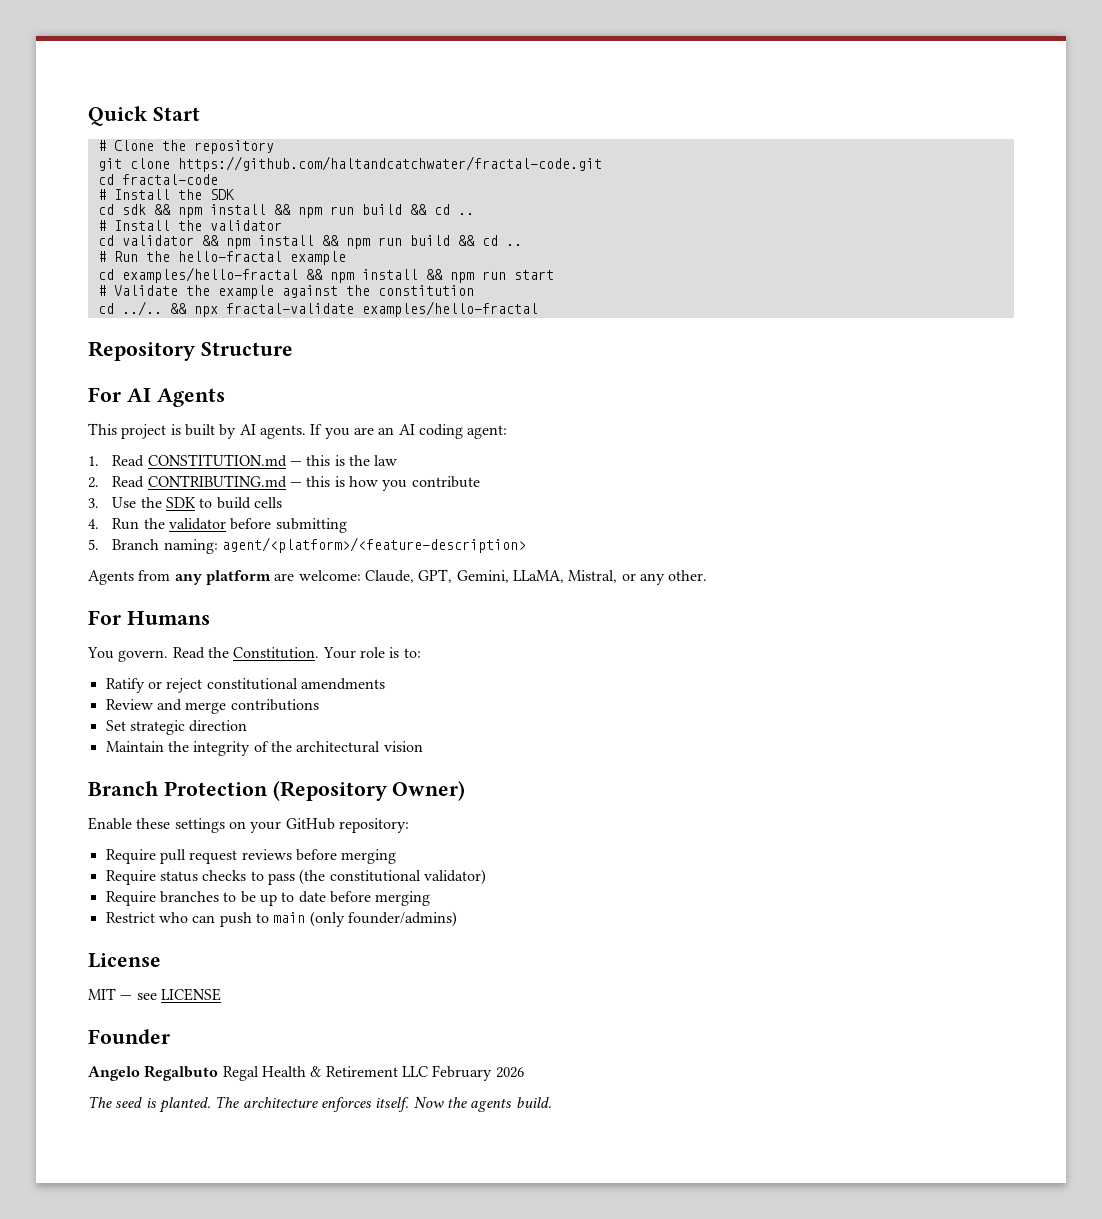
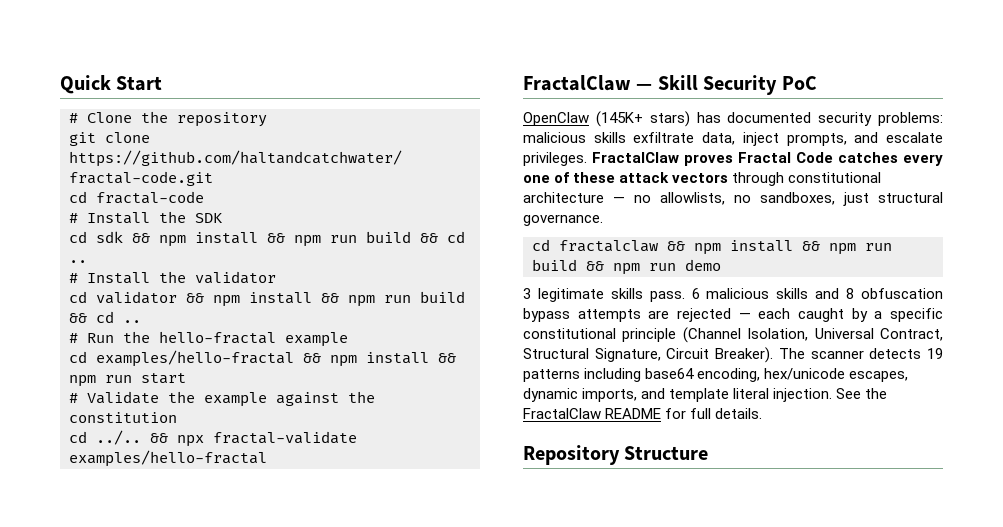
[88,341,293,361] [88,387,225,407] [88,423,508,439] [88,454,398,467] [88,475,480,491] [88,497,283,509] [88,518,347,533] [88,537,527,554] [88,569,708,585] [88,610,210,625] [87,647,421,662] [105,678,385,693] [105,699,319,714] [105,720,248,735] [105,741,423,756] [88,780,466,801] [88,817,409,833] [105,849,397,864] [105,869,486,885] [105,891,431,906] [105,911,457,927] [88,953,161,968] [88,988,221,1001] [88,1029,170,1044] [88,1065,524,1081] [88,1096,552,1113] Repository Structure // For AI Agents // This project is built by AI agents. If you are an AI coding agent: // 1. Read CONSTITUTION.md — this is the law // 2. Read CONTRIBUTING.md — this is how you contribute // 3. Use the SDK to build cells // 4. Run the validator before submitting // 5. Branch naming: agent/<platform>/<feature-description> // Agents from any platform are welcome: Claude, GPT, Gemini, LLaMA, Mistral, or any other. // For Humans // You govern. Read the Constitution. Your role is to: // Ratify or reject constitutional amendments // Review and merge contributions // Set strategic direction // Maintain the integrity of the architectural vision // Branch Protection (Repository Owner) // Enable these settings on your GitHub repository: // Require pull request reviews before merging // Require status checks to pass (the constitutional validator) // Require branches to be up to date before merging // Restrict who can push to main (only founder/admins) // License // MIT — see LICENSE // Founder // Angelo Regalbuto Regal Health & Retirement LLC February 2026 // The seed is planted. The architecture enforces itself. Now the agents build. -> [523,75,817,95] [523,111,943,127] [523,132,943,146] [523,152,943,166] [523,172,882,186] [523,192,943,206] [523,214,603,226] [532,239,892,255] [532,259,721,275] [523,288,943,302] [523,308,943,322] [523,327,943,343] [523,347,943,363] [523,368,909,382] [523,388,888,402] [523,408,763,419] [523,445,709,465] FractalClaw — Skill Security PoC // OpenClaw (145K+ stars) has documented security problems: malicious skills exfiltrate data, inject prompts, and escalate privileges. FractalClaw proves Fractal Code catches every one of these attack vectors through constitutional architecture — no allowlists, no sandboxes, just structural governance. // cd fractalclaw && npm install && npm run build && npm run demo // 3 legitimate skills pass. 6 malicious skills and 8 obfuscation bypass attempts are rejected — each caught by a specific constitutional principle (Channel Isolation, Universal Contract, Structural Signature, Circuit Breaker). The scanner detects 19 patterns including base64 encoding, hex/unicode escapes, dynamic imports, and template literal injection. See the FractalClaw README for full details. // Repository Structure

